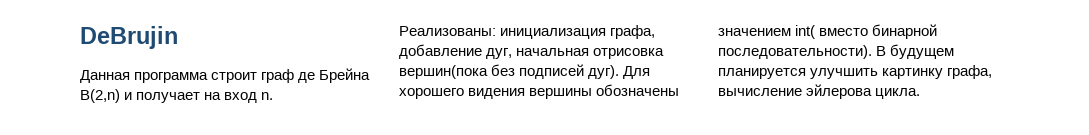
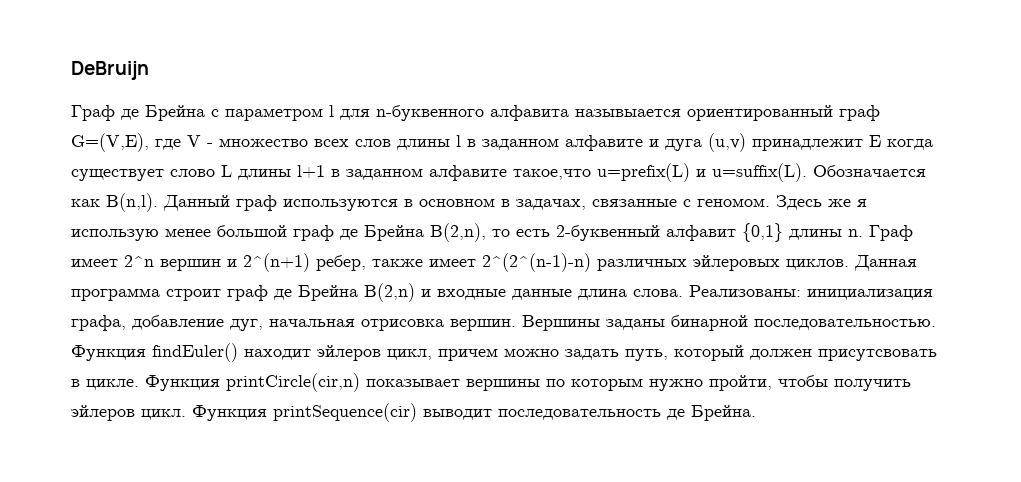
[80,26,178,49] DeBrujin // -> [71,61,149,80] [71,105,880,121] [71,133,933,152] [71,163,926,182] [71,193,867,212] [71,223,913,242] [71,253,849,272] DeBruijn // Граф де Брейна с параметром l для n-буквенного алфавита назывыается ориентированный граф G=(V,E), где V - множество всех слов длины l в заданном алфавите и дуга (u,v) принадлежит E когда существует слово L длины l+1 в заданном алфавите такое,что u=prefix(L) и u=suffix(L). Обозначается как B(n,l). Данный граф используются в основном в задачах, связанные с геномом. Здесь же я использую менее большой граф де Брейна B(2,n), то есть 2-буквенный алфавит {0,1} длины n. Граф имеет 2^n вершин и 2^(n+1) ребер, также имеет 2^(2^(n-1)-n) различных эйлеровых циклов.
[136,92,274,103] получает на вход n. -> [437,289,683,300] входные данные длина слова.
[399,64,651,79] [399,84,680,99] [718,24,938,39] [718,44,955,59] [718,65,993,79] [718,84,921,99] вершин(пока без подписей дуг). Для хорошего видения вершины обозначены значением int( вместо бинарной последовательности). В будущем планируется улучшить картинку графа, вычисление эйлерова цикла. -> [450,315,936,331] [71,343,937,362] [71,373,911,392] [71,403,756,422] вершин. Вершины заданы бинарной последовательностью. Функция findEuler() находит эйлеров цикл, причем можно задать путь, который должен присутсвовать в цикле. Функция printCircle(cir,n) показывает вершины по которым нужно пройти, чтобы получить эйлеров цикл. Функция printSequence(cir) выводит последовательность де Брейна.

